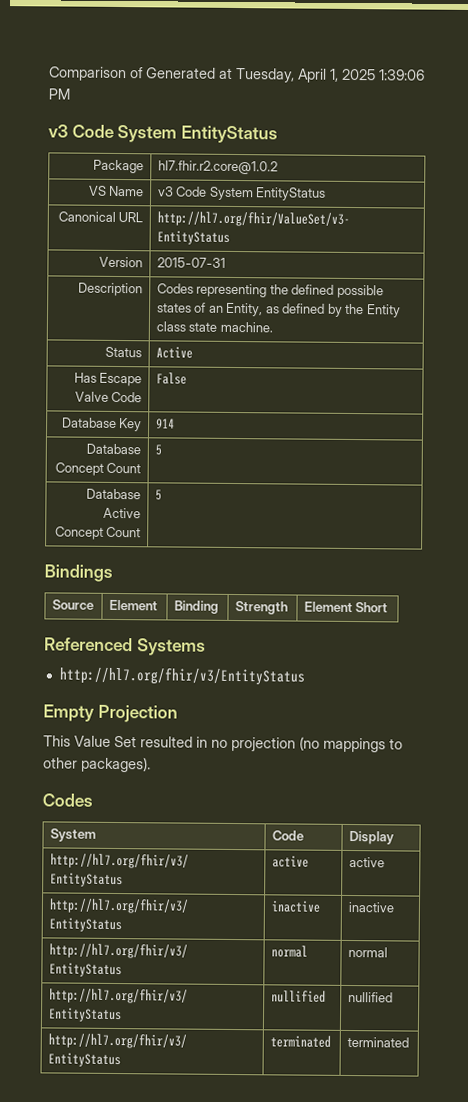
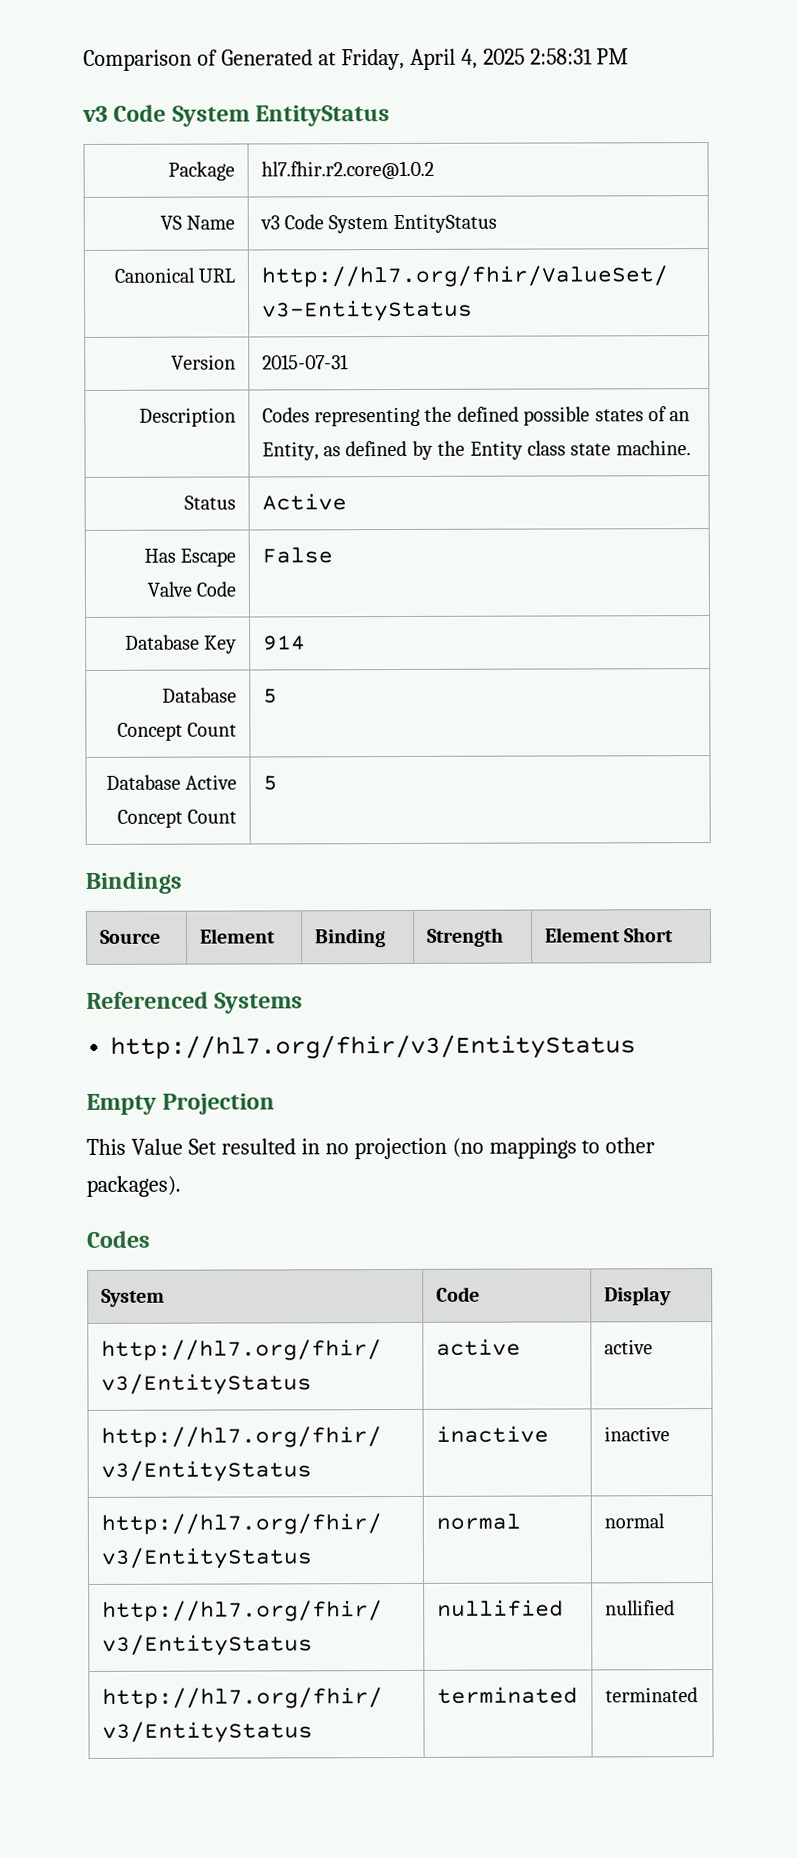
[236,68,425,83] Tuesday, April 1, 2025 1:39:06 -> [340,48,593,71] Friday, April 4, 2025 2:58:31

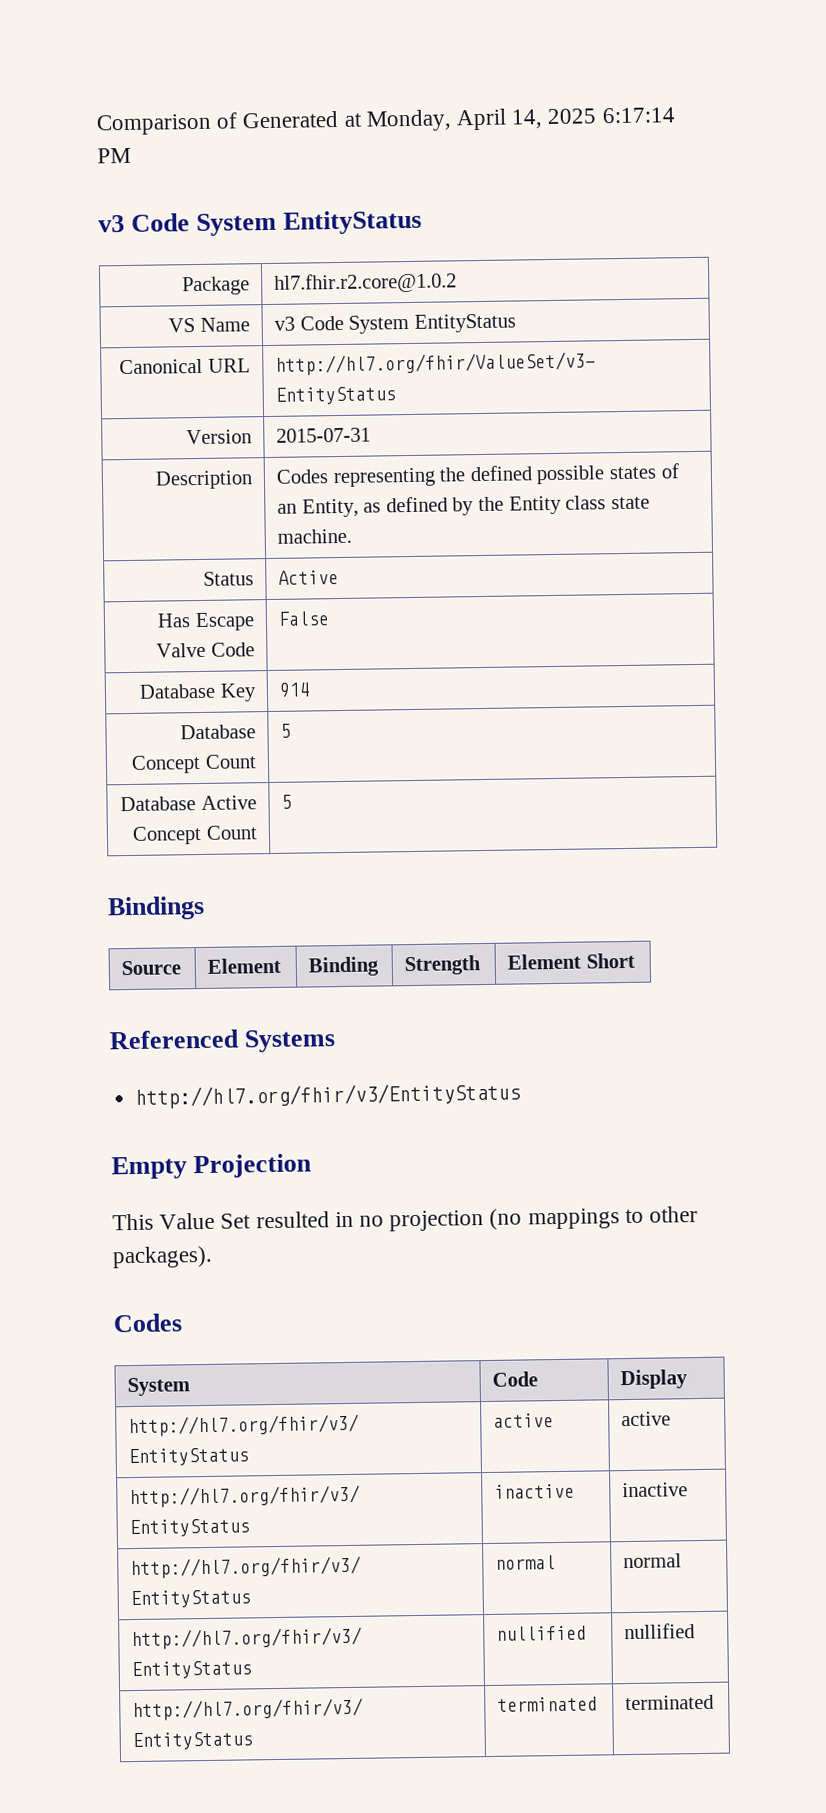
[340,48,593,71] Friday, April 4, 2025 2:58:31 -> [365,107,675,132] Monday, April 14, 2025 6:17:14

